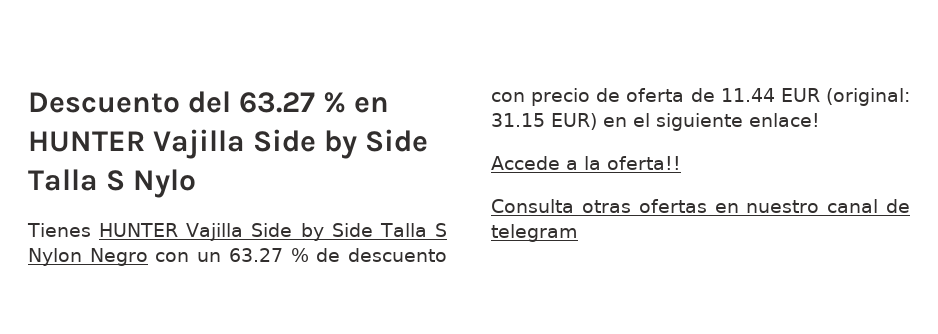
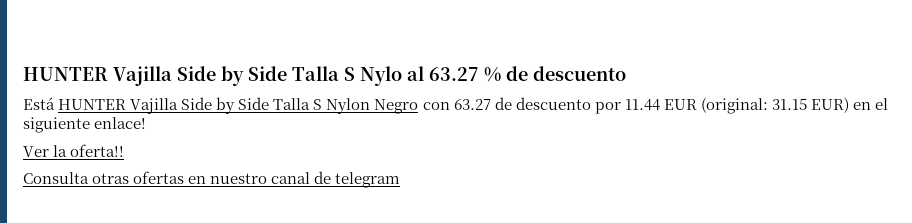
[28,91,390,113] Descuento del 63.27 % en -> (23, 74) none
[27,223,91,237] // Tienes -> [407,66,626,82] [23,97,55,110] al 63.27 % de descuento // Está
[197,248,448,262] [491,88,715,106] un 63.27 % de descuento con precio de oferta de -> [453,97,621,114] 63.27 de descuento por
[491,156,578,170] Accede a -> [23,146,49,157] Ver

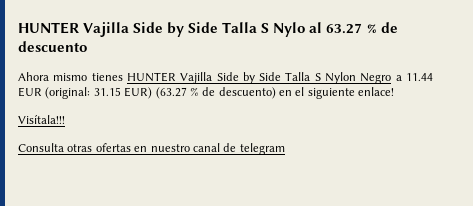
[23,97,55,110] Está -> [18,72,123,81] Ahora mismo tienes
[422,97,621,114] con 63.27 de descuento por -> [395,75,402,81] a
(849, 105) none -> [155,87,276,99] (63.27 % de descuento)
[23,144,125,157] Ver la oferta!! -> [18,115,65,124] Visítala!!!

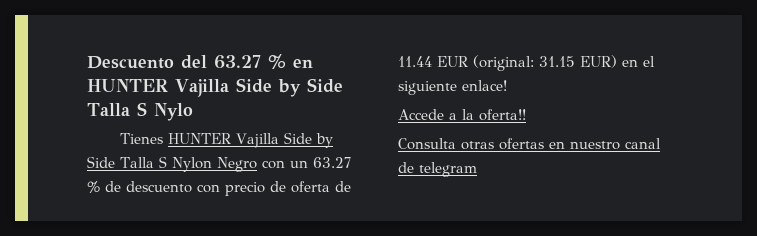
(18, 28) none -> [87,53,313,69] Descuento del 63.27 % en
[309,22,398,34] [18,41,87,52] [18,72,123,81] al 63.27 % de descuento // Ahora mismo tienes -> [119,133,163,144] // Tienes
[395,75,402,81] a -> [261,157,351,169] [87,181,351,196] con un 63.27 % de descuento con precio de oferta de
[155,87,276,99] (63.27 % de descuento) -> (617, 61) none
[18,115,65,124] Visítala!!! -> [398,109,526,121] Accede a la oferta!!

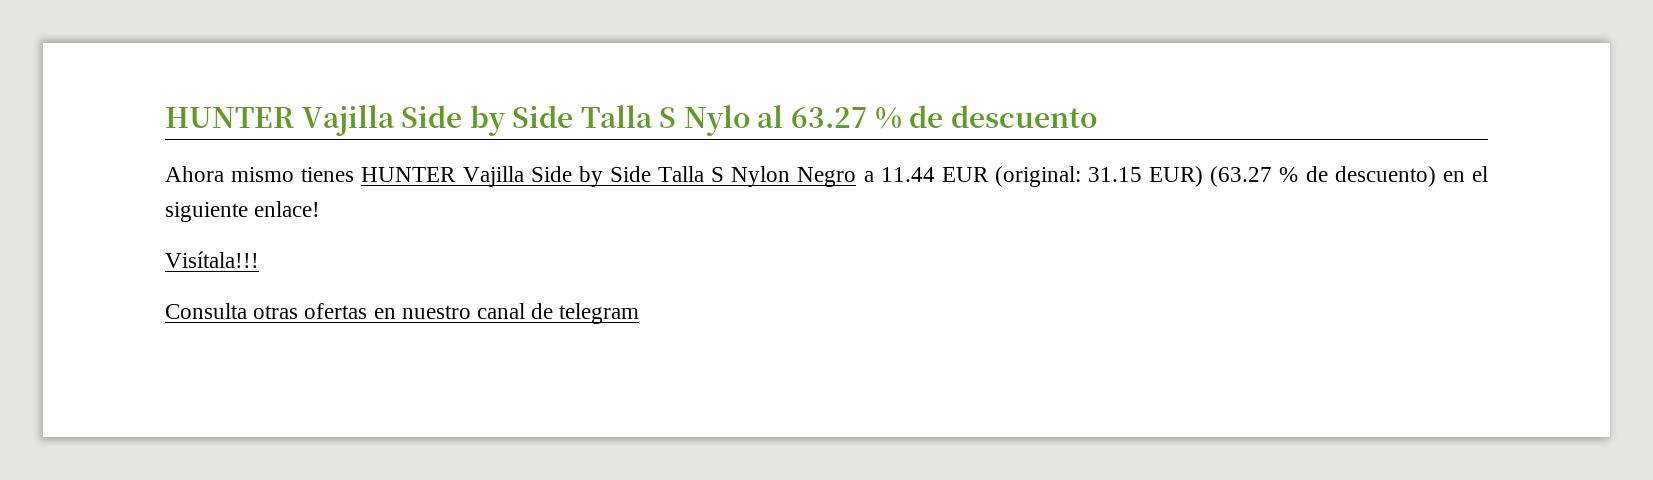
[87,53,313,69] Descuento del 63.27 % en -> (165, 117) none
[119,133,163,144] // Tienes -> [757,105,1097,129] [165,166,355,182] al 63.27 % de descuento // Ahora mismo tienes
[261,157,351,169] [87,181,351,196] con un 63.27 % de descuento con precio de oferta de -> [863,171,874,182] a
(617, 61) none -> [1210,166,1436,187] (63.27 % de descuento)
[398,109,526,121] Accede a la oferta!! -> [165,251,259,268] Visítala!!!

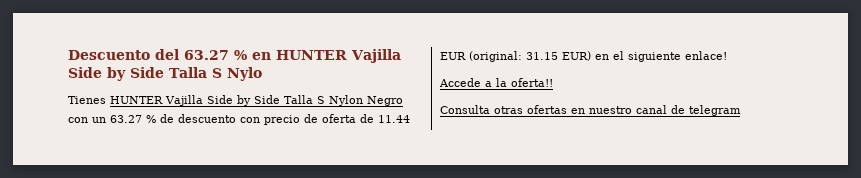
(165, 117) none -> [68,49,271,60] Descuento del 63.27 % en
[757,105,1097,129] [165,166,355,182] al 63.27 % de descuento // Ahora mismo tienes -> [68,96,106,104] // Tienes
[863,171,874,182] a -> [68,114,374,125] con un 63.27 % de descuento con precio de oferta de
[1210,166,1436,187] (63.27 % de descuento) -> (591, 56) none
[165,251,259,268] Visítala!!! -> [439,78,553,87] Accede a la oferta!!

